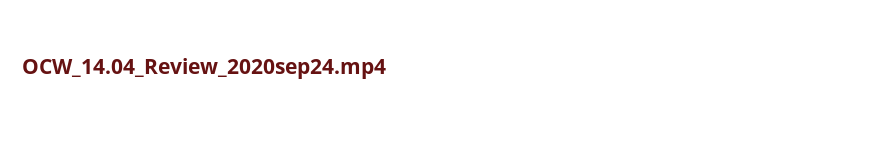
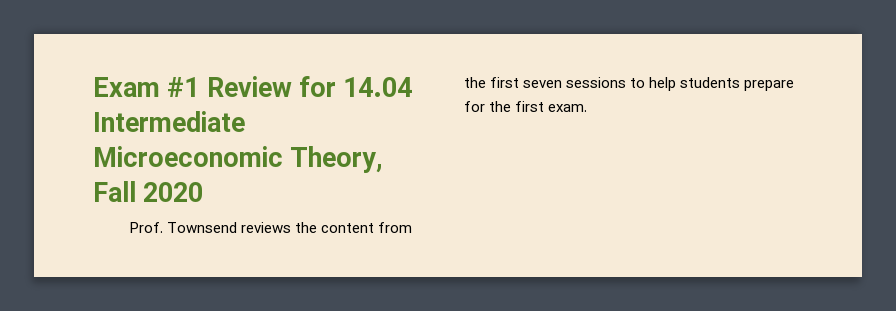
[22,58,386,79] OCW_14.04_Review_2020sep24.mp4 -> [93,76,413,97] [93,111,245,132] [93,146,384,173] [93,181,204,202] [129,222,413,233] [464,77,795,91] [464,101,588,112] Exam #1 Review for 14.04 Intermediate Microeconomic Theory, Fall 2020 // Prof. Townsend reviews the content from the first seven sessions to help students prepare for the first exam.

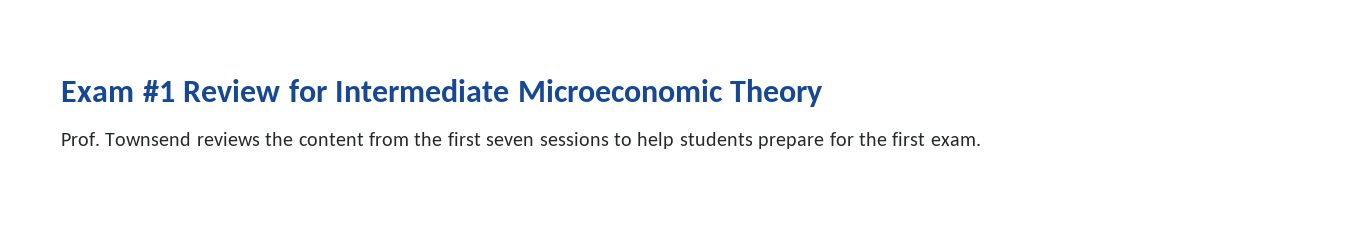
[343,77,413,97] 14.04 -> (327, 90) none
[290,146,384,173] [93,181,204,202] Theory, Fall 2020 -> [730,79,823,107] Theory

